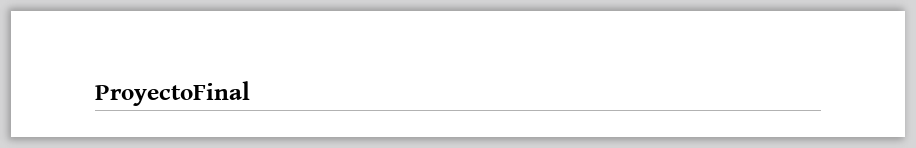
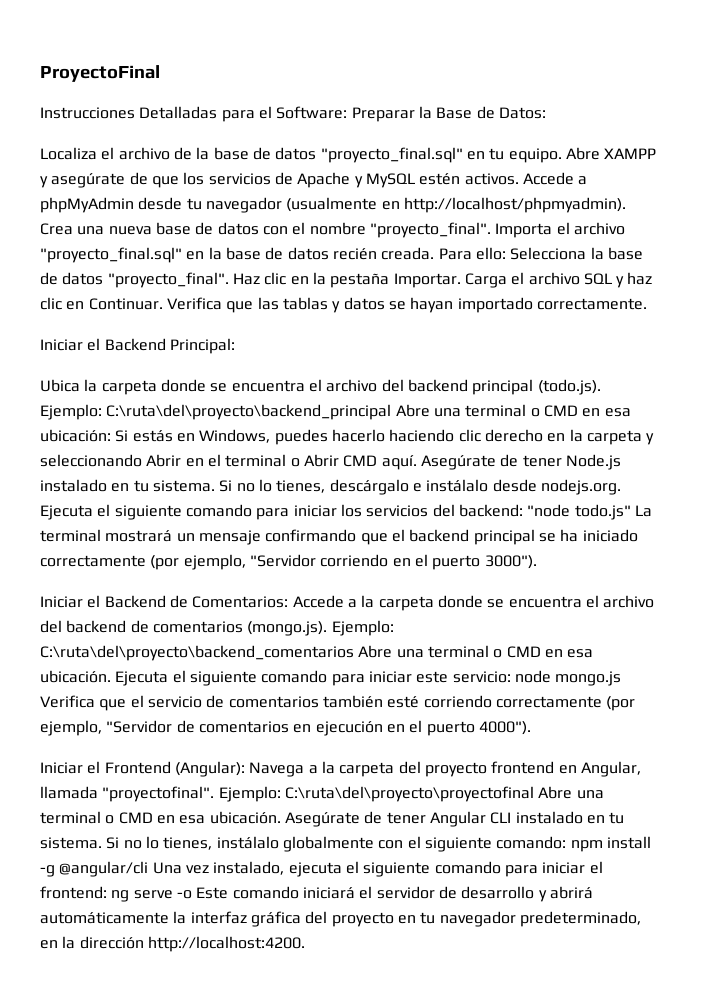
(250, 93) none -> [40,106,546,122] [40,147,657,163] [40,172,588,188] [40,197,626,213] [40,222,625,238] [40,247,643,263] [40,272,653,288] [40,297,647,313] [40,338,235,354] [40,379,601,395] [40,404,631,420] [40,429,655,445] [40,454,621,470] [40,479,621,495] [40,504,652,520] [40,529,638,545] [40,554,537,570] [40,595,655,611] [40,620,394,636] [40,645,594,661] [40,670,622,686] [40,695,636,711] [40,720,531,736] [40,761,641,777] [40,786,604,802] [40,811,625,827] [40,836,651,852] [40,861,603,877] [40,886,593,902] [40,911,641,927] [40,936,305,952] // Instrucciones Detalladas para el Software: Preparar la Base de Datos: // Localiza el archivo de la base de datos "proyecto_final.sql" en tu equipo. Abre XAMPP y asegúrate de que los servicios de Apache y MySQL estén activos. Accede a phpMyAdmin desde tu navegador (usualmente en http://localhost/phpmyadmin). Crea una nueva base de datos con el nombre "proyecto_final". Importa el archivo "proyecto_final.sql" en la base de datos recién creada. Para ello: Selecciona la base de datos "proyecto_final". Haz clic en la pestaña Importar. Carga el archivo SQL y haz clic en Continuar. Verifica que las tablas y datos se hayan importado correctamente. // Iniciar el Backend Principal: // Ubica la carpeta donde se encuentra el archivo del backend principal (todo.js). Ejemplo: C:\ruta\del\proyecto\backend_principal Abre una terminal o CMD en esa ubicación: Si estás en Windows, puedes hacerlo haciendo clic derecho en la carpeta y seleccionando Abrir en el terminal o Abrir CMD aquí. Asegúrate de tener Node.js instalado en tu sistema. Si no lo tienes, descárgalo e instálalo desde nodejs.org. Ejecuta el siguiente comando para iniciar los servicios del backend: "node todo.js" La terminal mostrará un mensaje confirmando que el backend principal se ha iniciado correctamente (por ejemplo, "Servidor corriendo en el puerto 3000"). // Iniciar el Backend de Comentarios: Accede a la carpeta donde se encuentra el archivo del backend de comentarios (mongo.js). Ejemplo: C:\ruta\del\proyecto\backend_comentarios Abre una terminal o CMD en esa ubicación. Ejecuta el siguiente comando para iniciar este servicio: node mongo.js Verifica que el servicio de comentarios también esté corriendo correctamente (por ejemplo, "Servidor de comentarios en ejecución en el puerto 4000"). // Iniciar el Frontend (Angular): Navega a la carpeta del proyecto frontend en Angular, llamada "proyectofinal". Ejemplo: C:\ruta\del\proyecto\proyectofinal Abre una terminal o CMD en esa ubicación. Asegúrate de tener Angular CLI instalado en tu sistema. Si no lo tienes, instálalo globalmente con el siguiente comando: npm install -g @angular/cli Una vez instalado, ejecuta el siguiente comando para iniciar el frontend: ng serve -o Este comando iniciará el servidor de desarrollo y abrirá automáticamente la interfaz gráfica del proyecto en tu navegador predeterminado, en la dirección http://localhost:4200.

